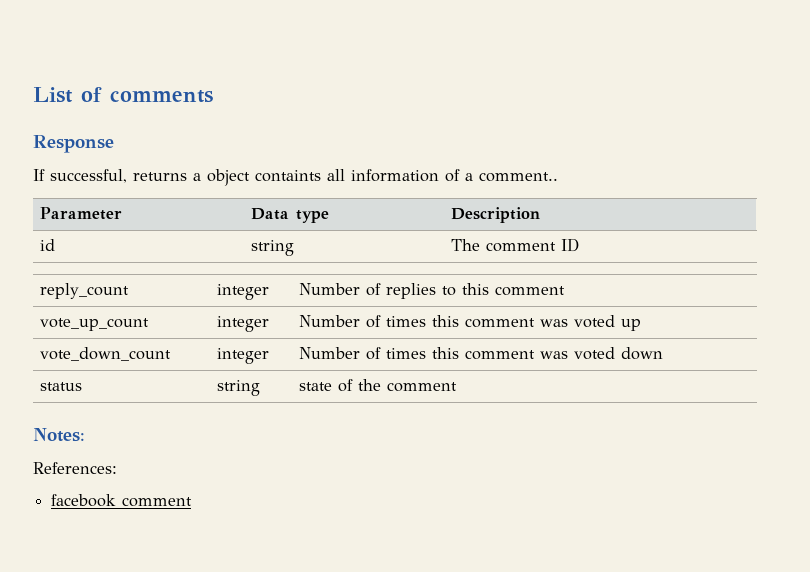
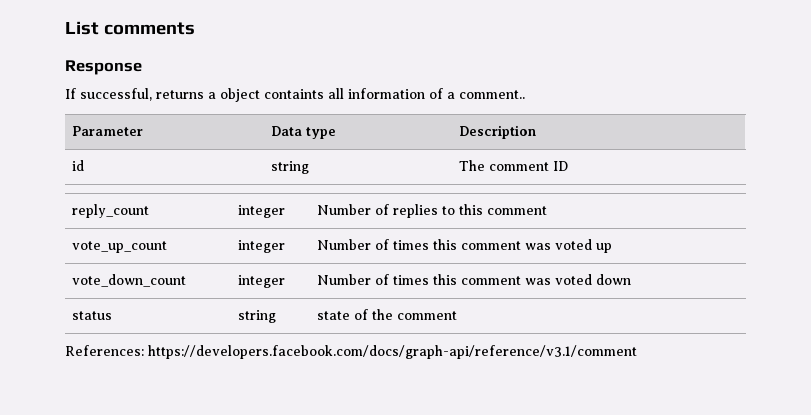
[81,87,102,102] of -> (99, 28) none
[33,428,85,442] // Notes: -> (457, 315) none
[51,494,193,507] // facebook comment -> [148,345,637,359] https://developers.facebook.com/docs/graph-api/reference/v3.1/comment

